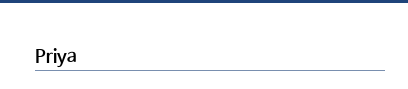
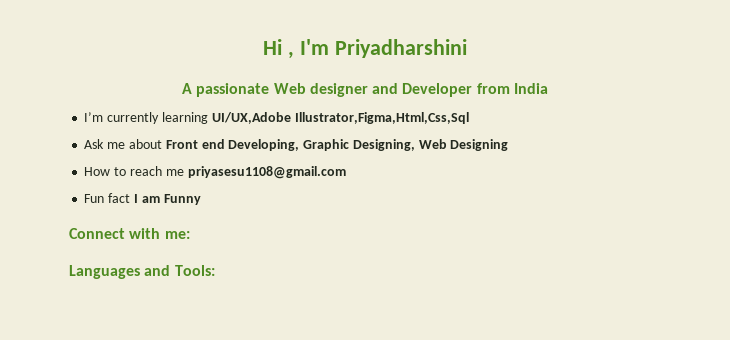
[35,48,77,68] Priya -> [263,39,467,59] [181,83,549,97] [84,112,469,124] [84,139,509,151] [84,166,346,179] [84,193,201,205] [69,228,190,239] [69,265,215,279] Hi , I'm Priyadharshini // A passionate Web designer and Developer from India // I’m currently learning UI/UX,Adobe Illustrator,Figma,Html,Css,Sql // Ask me about Front end Developing, Graphic Designing, Web Designing // How to reach me priyasesu1108@gmail.com // Fun fact I am Funny // Connect with me: // Languages and Tools:

